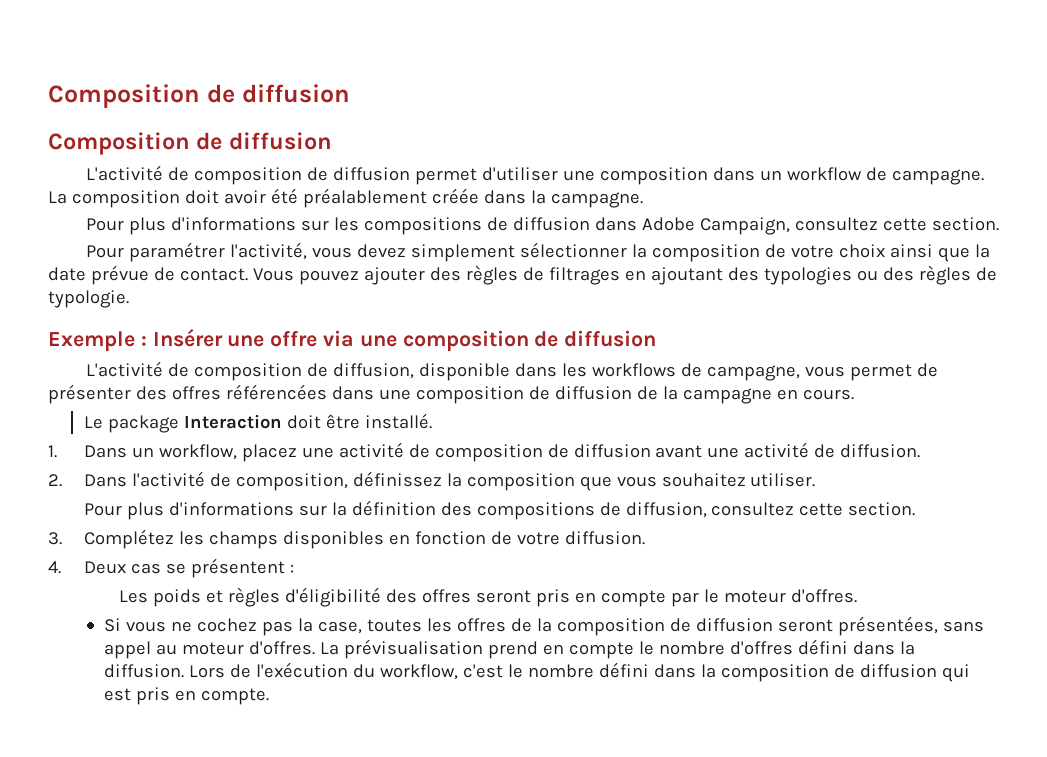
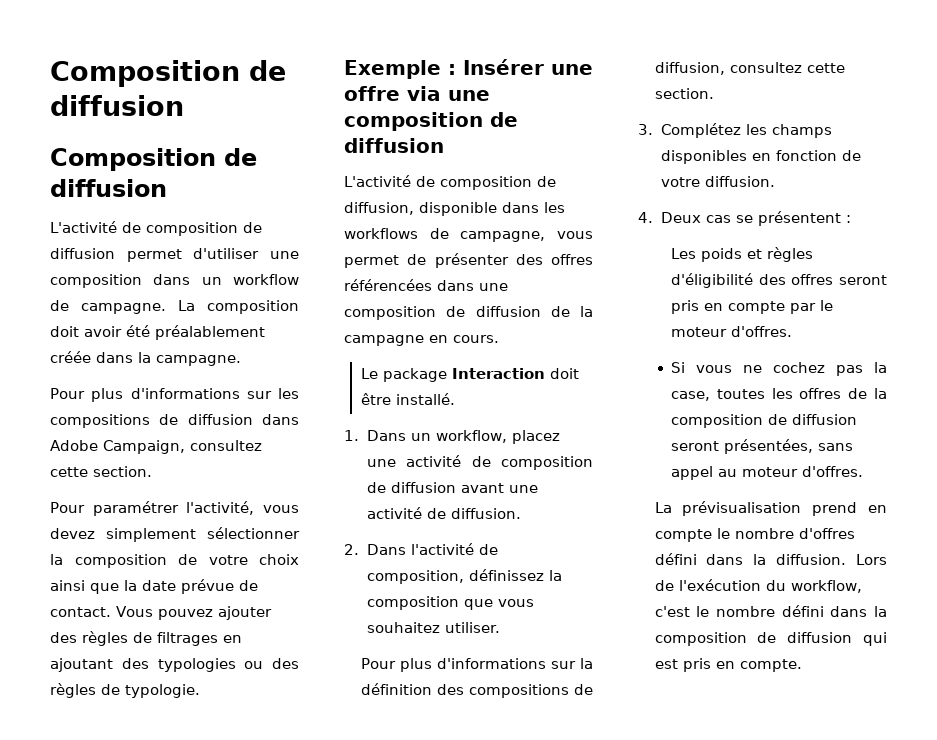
(315, 648) none -> (864, 471) //

